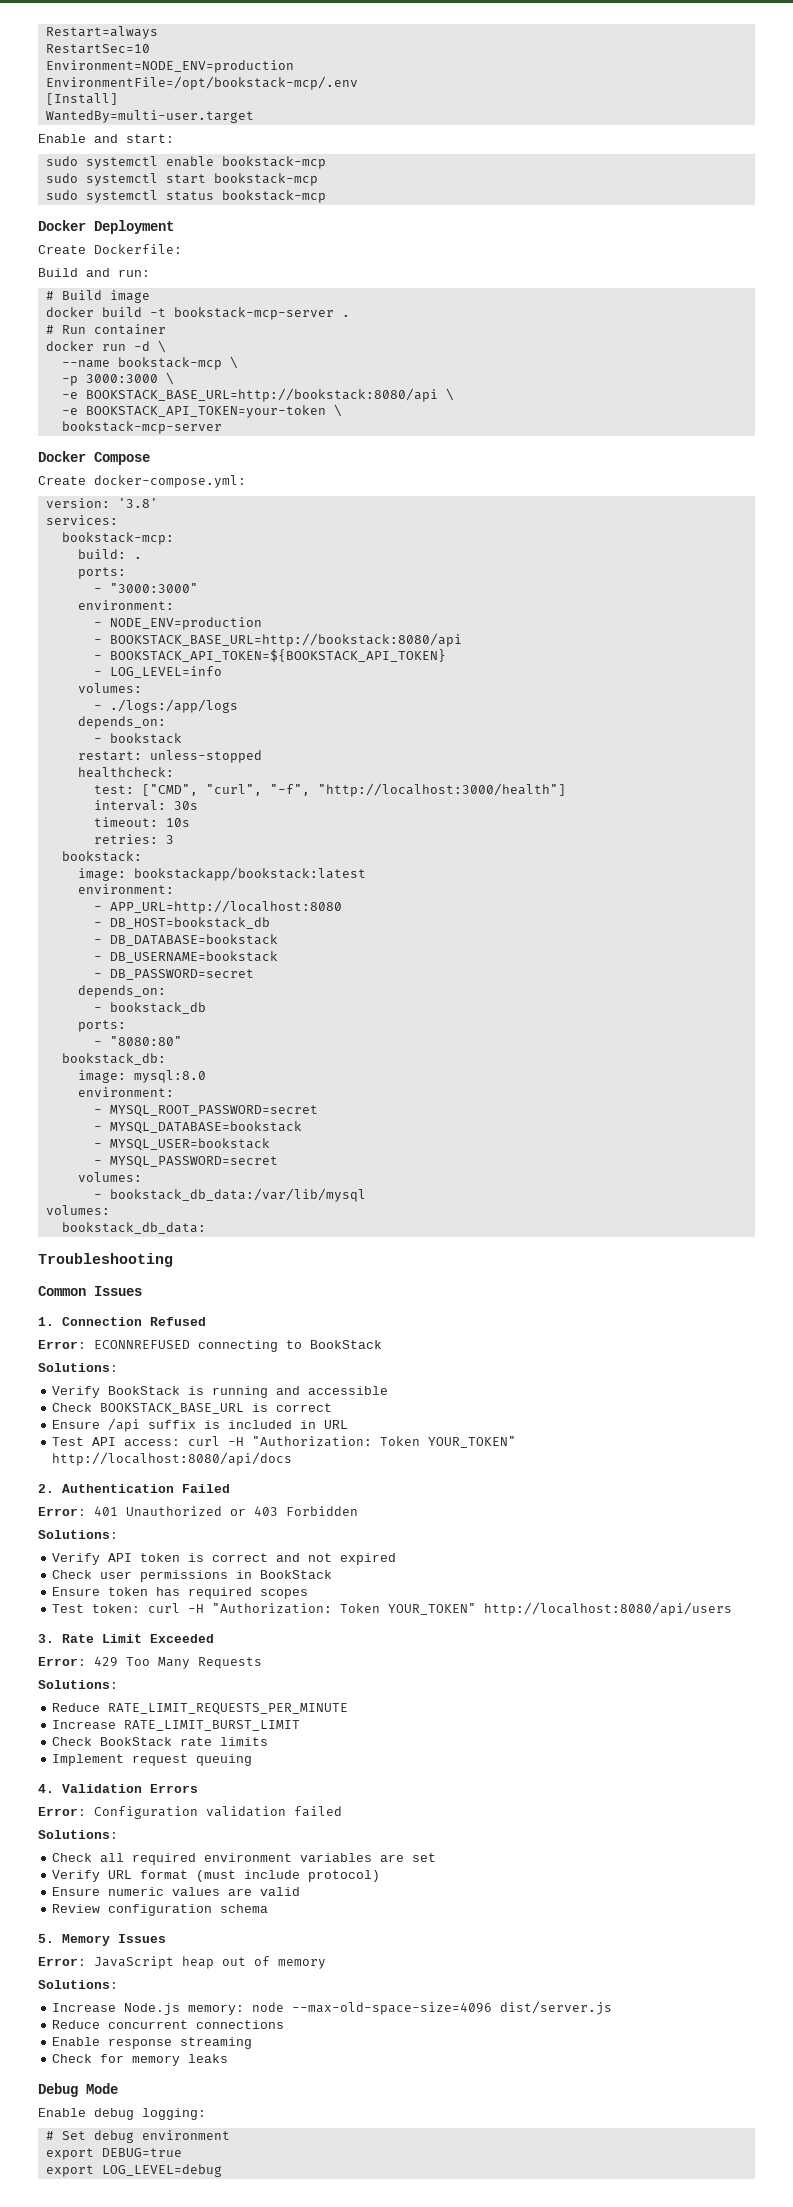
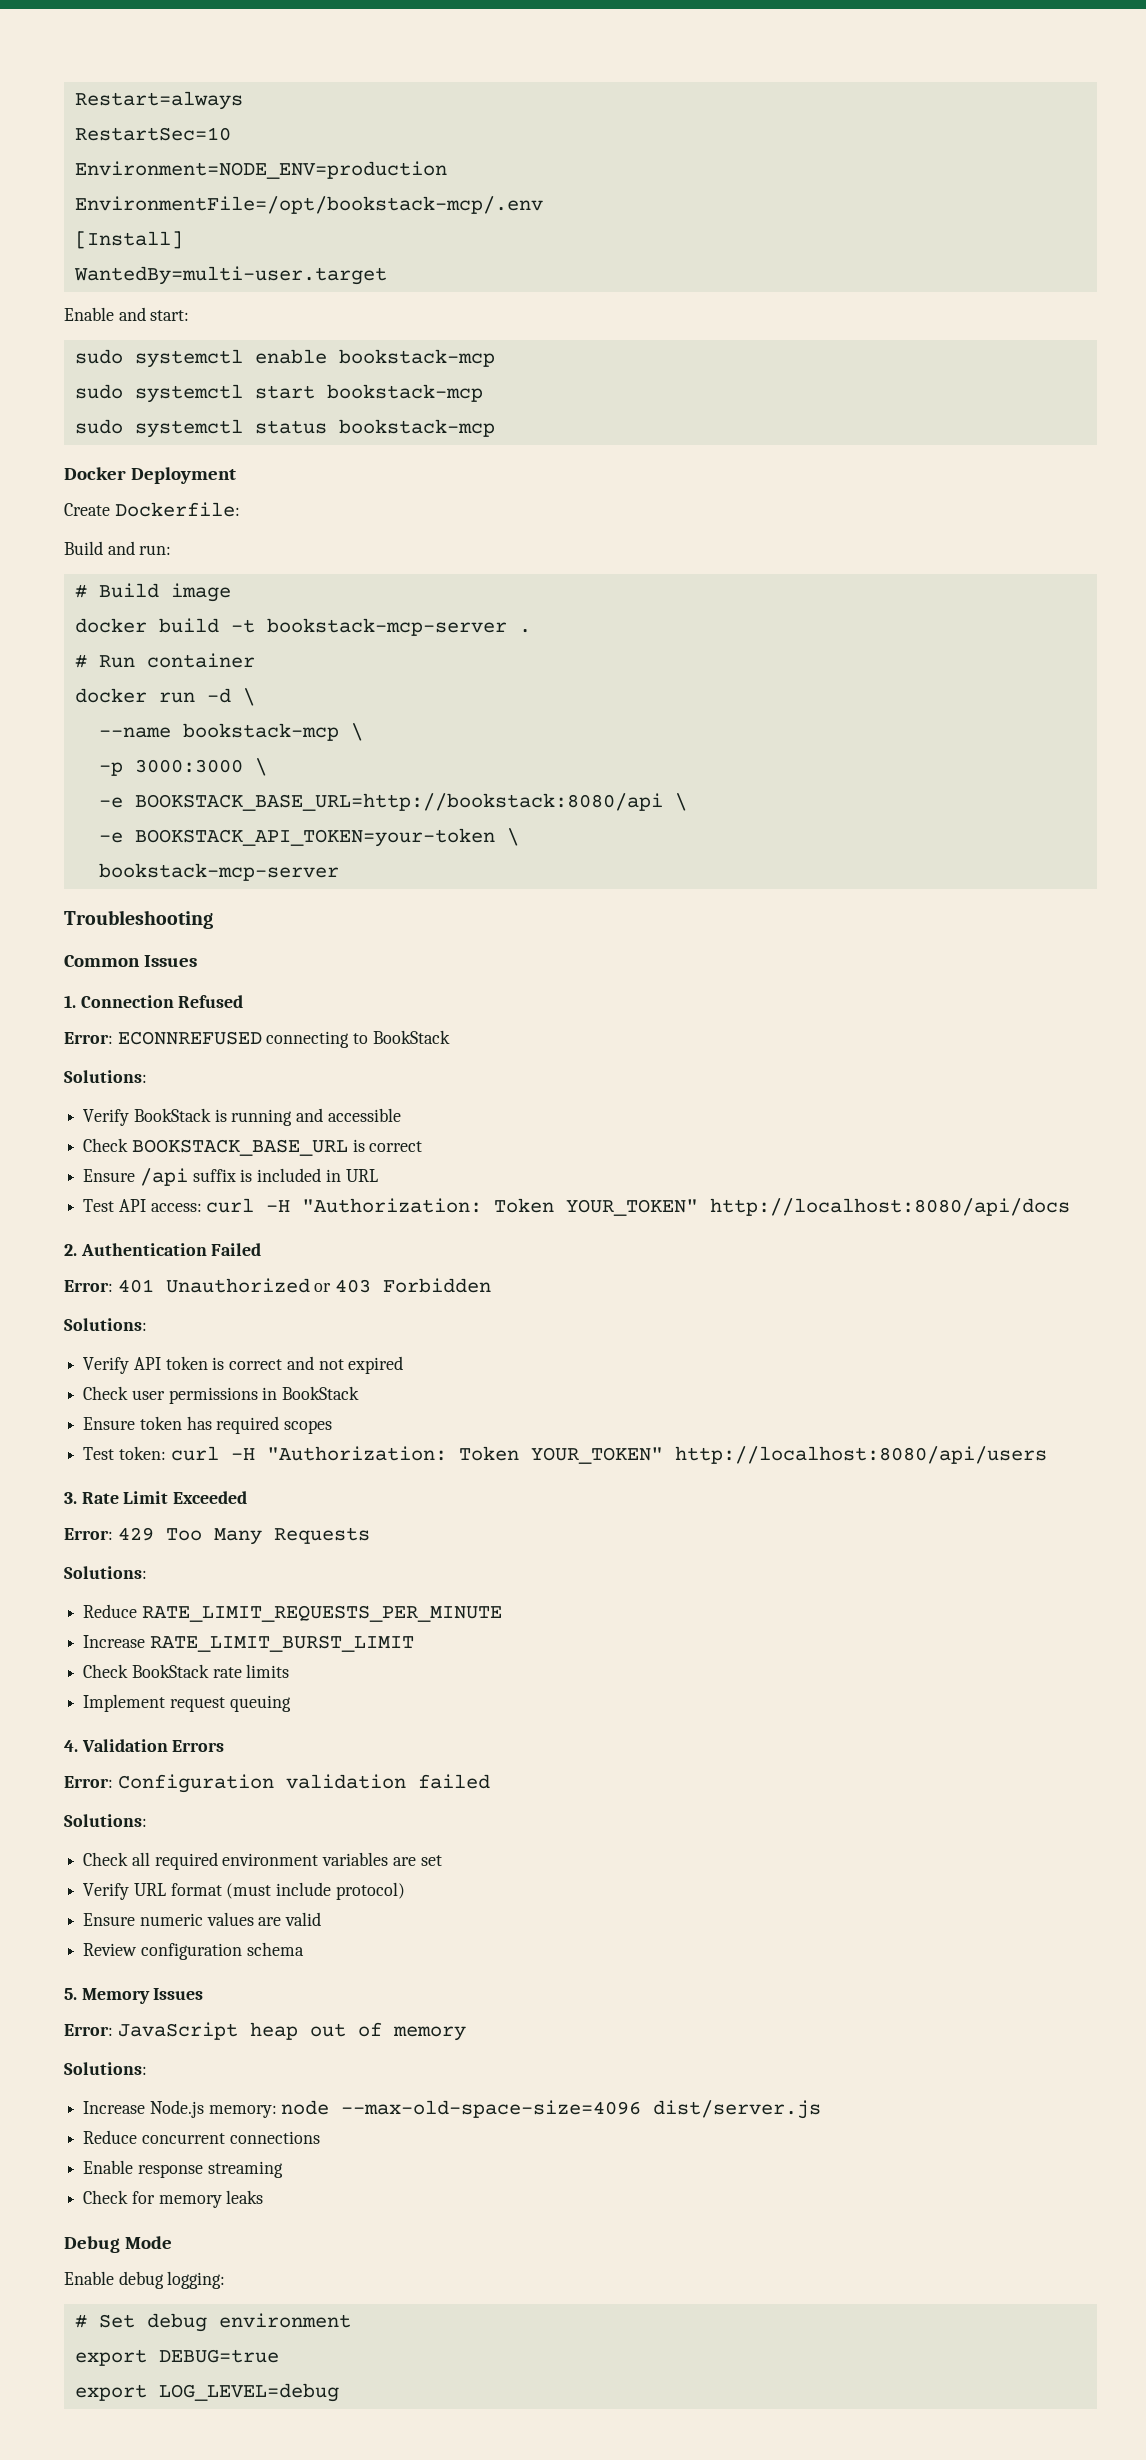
[38,451,150,465] [38,475,246,488] [45,498,158,508] [45,515,118,525] [61,532,174,545] [77,549,142,559] [77,567,126,579] [93,583,198,593] [77,600,174,610] [93,617,262,630] [93,633,462,647] [93,649,446,662] [93,666,222,678] [77,683,142,693] [93,699,238,713] [77,716,166,729] [93,733,182,744] [77,750,262,763] [77,767,174,778] [93,783,566,797] [93,800,198,811] [93,817,190,827] [93,834,174,844] [61,851,142,862] [77,867,366,881] [77,884,174,894] [93,900,342,914] [93,917,270,929] [93,934,278,946] [93,951,278,963] [93,969,254,980] [77,985,166,998] [93,1002,206,1014] [77,1020,126,1032] [93,1036,182,1046] [61,1053,166,1065] [77,1070,206,1083] [77,1087,174,1097] [93,1105,318,1117] [93,1121,302,1134] [93,1138,270,1151] [93,1156,278,1168] [77,1172,142,1182] [93,1188,366,1202] [45,1205,110,1215] [61,1222,206,1234] // Docker Compose // Create docker-compose.yml: // version: '3.8' // services: // bookstack-mcp: // build: . // ports: // - "3000:3000" // environment: // - NODE_ENV=production // - BOOKSTACK_BASE_URL=http://bookstack:8080/api // - BOOKSTACK_API_TOKEN=${BOOKSTACK_API_TOKEN} // - LOG_LEVEL=info // volumes: // - ./logs:/app/logs // depends_on: // - bookstack // restart: unless-stopped // healthcheck: // test: ["CMD", "curl", "-f", "http://localhost:3000/health"] // interval: 30s // timeout: 10s // retries: 3 // bookstack: // image: bookstackapp/bookstack:latest // environment: // - APP_URL=http://localhost:8080 // - DB_HOST=bookstack_db // - DB_DATABASE=bookstack // - DB_USERNAME=bookstack // - DB_PASSWORD=secret // depends_on: // - bookstack_db // ports: // - "8080:80" // bookstack_db: // image: mysql:8.0 // environment: // - MYSQL_ROOT_PASSWORD=secret // - MYSQL_DATABASE=bookstack // - MYSQL_USER=bookstack // - MYSQL_PASSWORD=secret // volumes: // - bookstack_db_data:/var/lib/mysql // volumes: // bookstack_db_data: -> (339, 872) none

